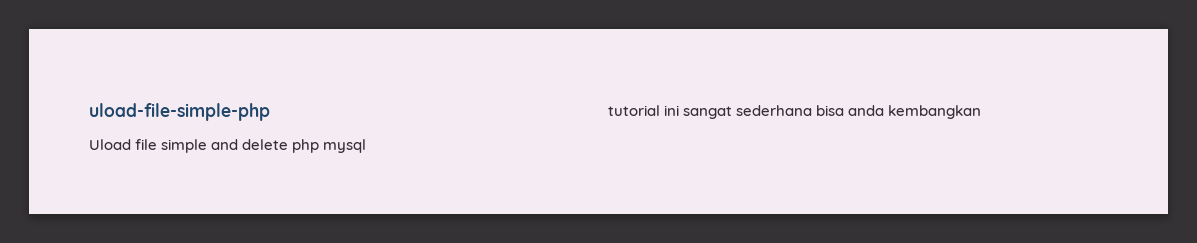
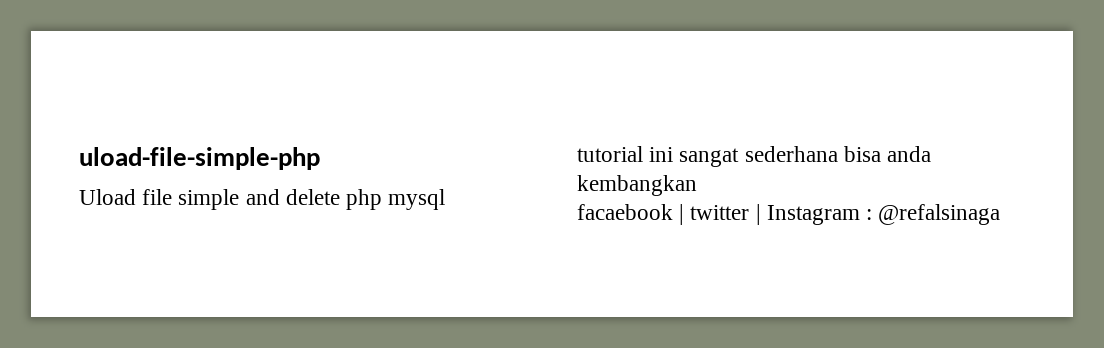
(982, 112) none -> [577,204,1001,225] // facaebook | twitter | Instagram : @refalsinaga

